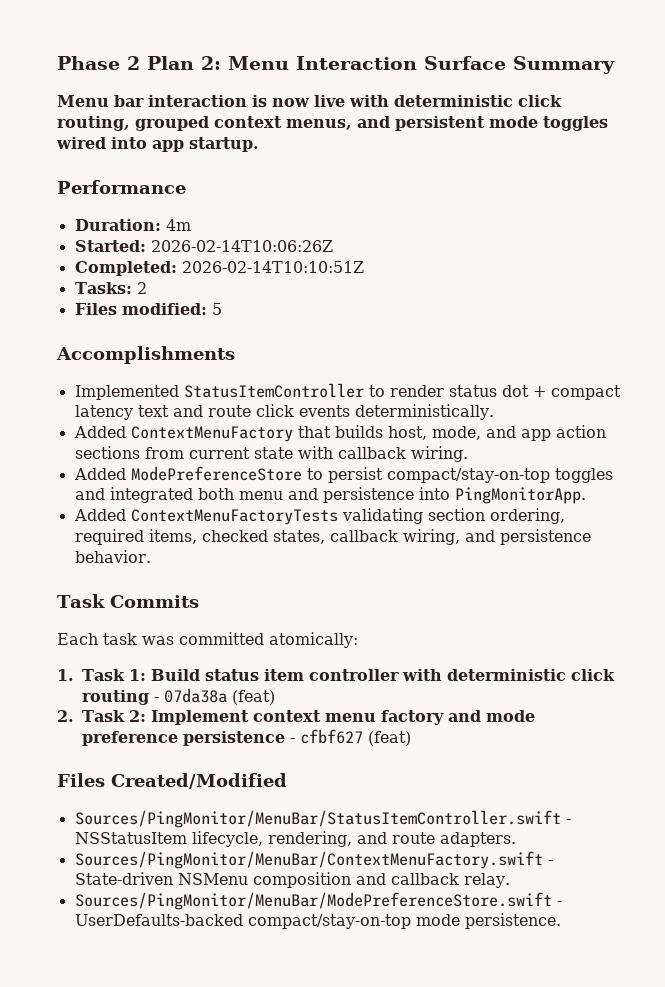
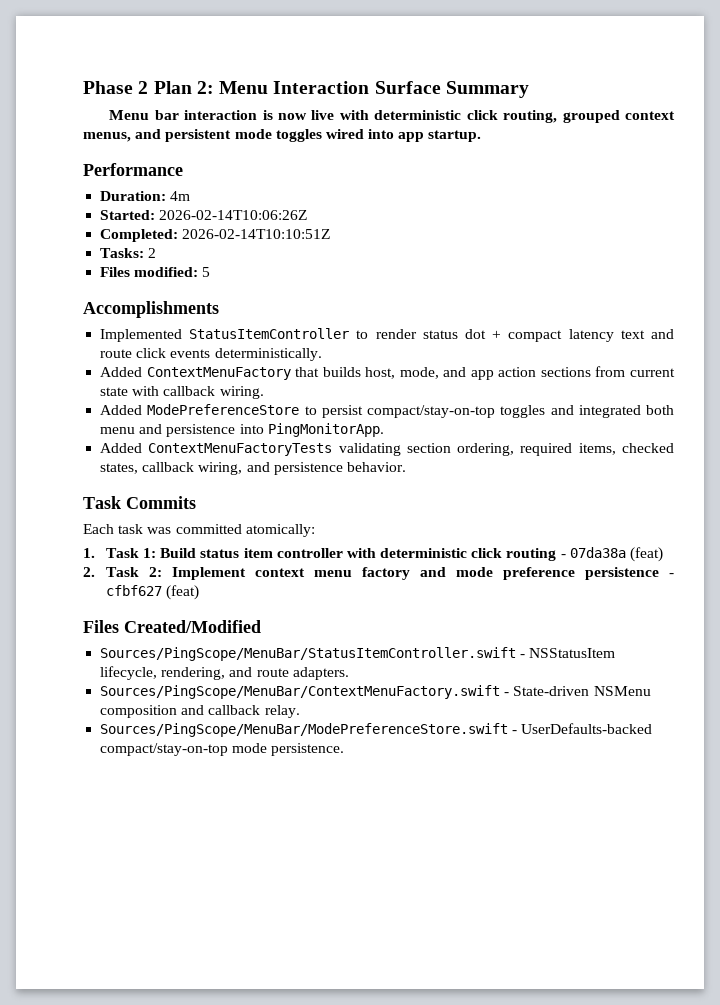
[74,810,561,828] Sources/PingMonitor/MenuBar/StatusItemController.swift -> [100,647,517,661] Sources/PingScope/MenuBar/StatusItemController.swift
[74,851,543,869] Sources/PingMonitor/MenuBar/ContextMenuFactory.swift -> [100,685,501,699] Sources/PingScope/MenuBar/ContextMenuFactory.swift
[74,892,552,910] Sources/PingMonitor/MenuBar/ModePreferenceStore.swift -> [100,723,509,737] Sources/PingScope/MenuBar/ModePreferenceStore.swift

